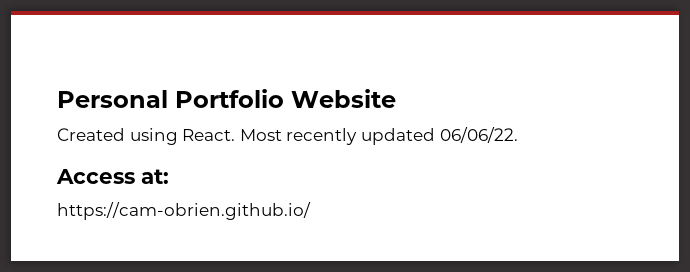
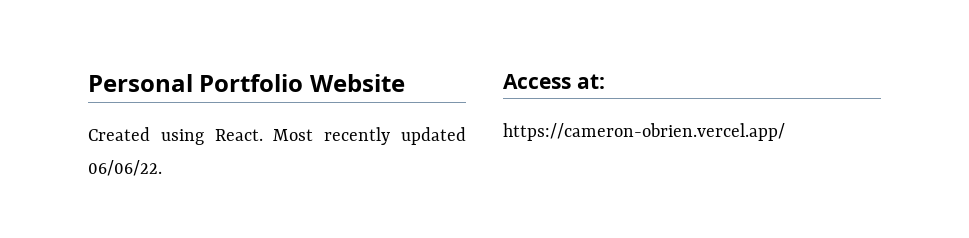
[57,202,311,220] https://cam-obrien.github.io/ -> [503,123,785,141] https://cameron-obrien.vercel.app/

